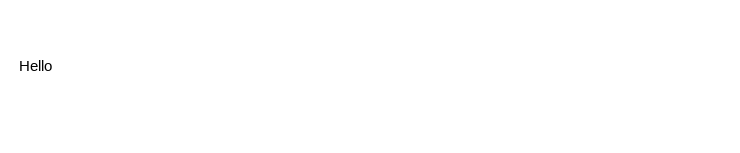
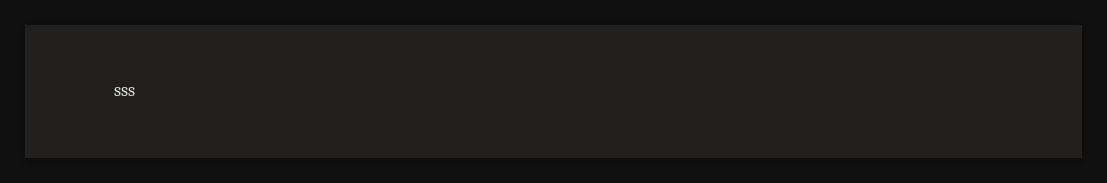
[19,60,52,71] Hello -> [114,87,135,96] sss

